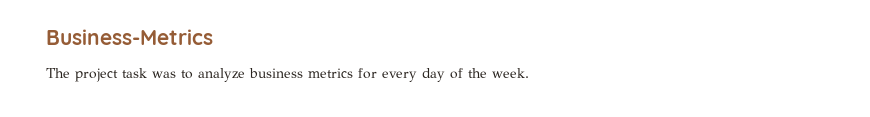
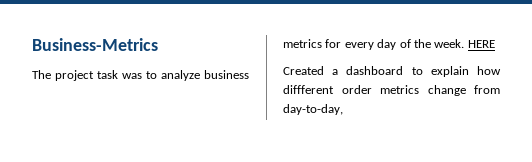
(529, 73) none -> [467,40,495,48] [283,66,501,77] [283,85,500,96] [283,104,343,115] HERE // Created a dashboard to explain how diffferent order metrics change from day-to-day,

